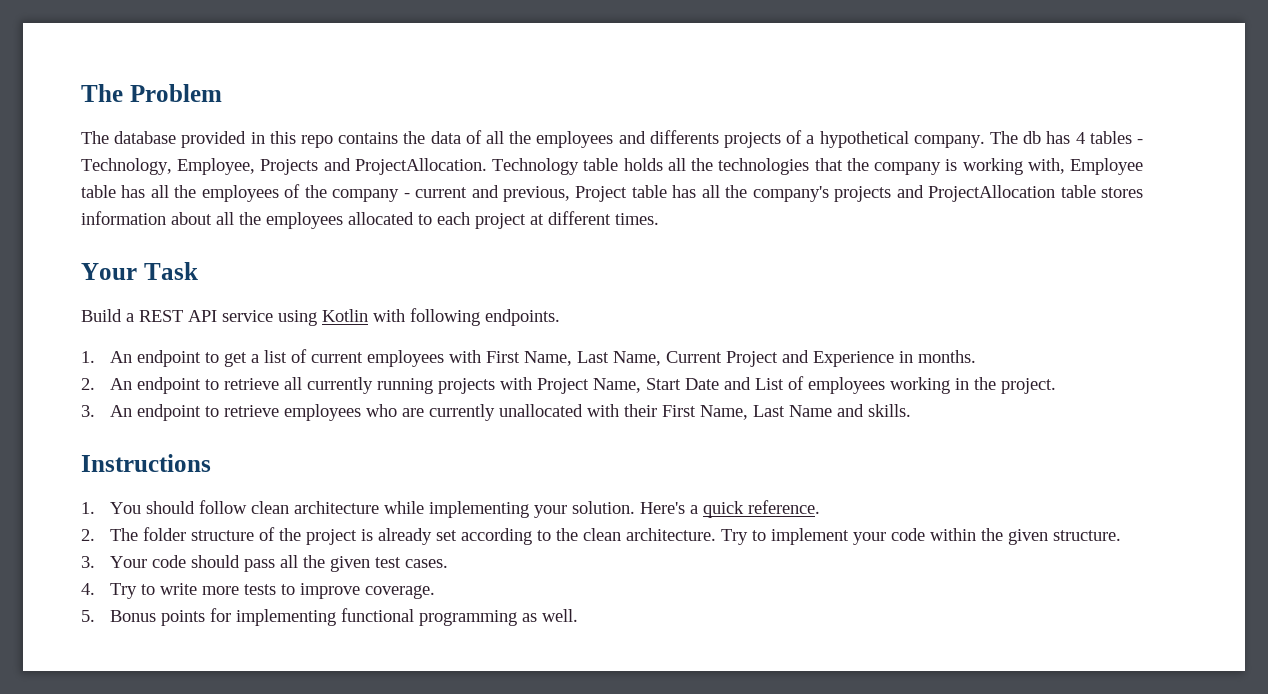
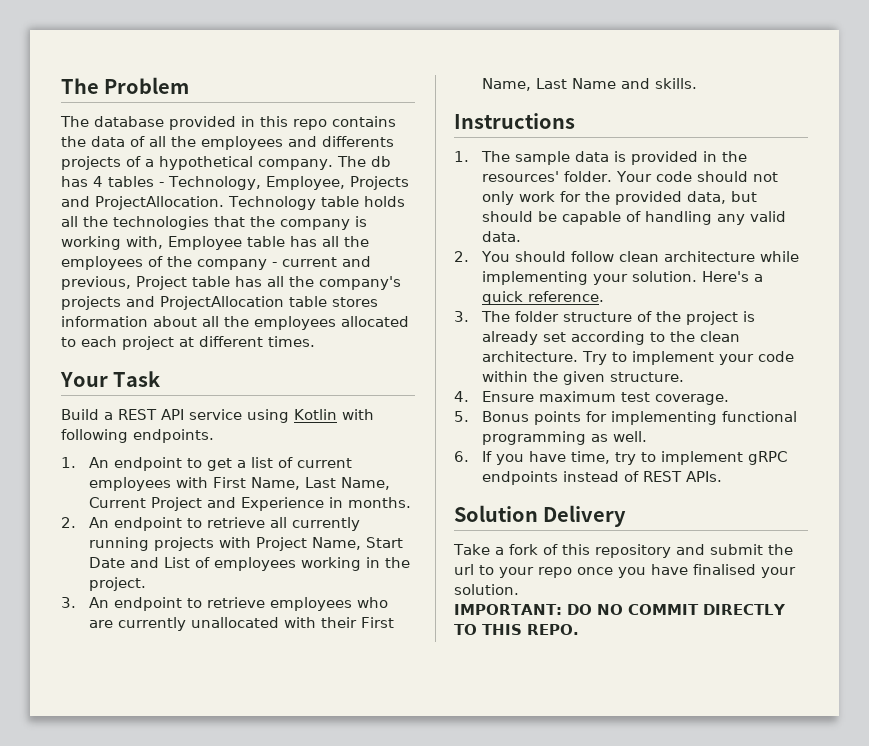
(95, 508) none -> [481,151,748,165] [482,171,779,182] [482,191,758,205] [482,211,787,225] [482,231,522,242] [454,251,469,262] The sample data is provided in the resources' folder. Your code should not only work for the provided data, but should be capable of handling any valid data. // 2.
[81,529,95,541] 2. -> [454,311,469,322] 3.
[81,555,448,572] [81,583,360,599] 3. Your code should pass all the given test cases. // 4. Try to write more tests to improve -> [454,391,651,402] 4. Ensure maximum test
(578, 615) none -> [454,451,788,465] [482,471,723,485] [454,505,627,527] [453,544,793,558] [454,564,796,578] [454,584,519,595] [454,604,786,615] [454,624,579,635] // 6. If you have time, try to implement gRPC endpoints instead of REST APIs. // Solution Delivery // Take a fork of this repository and submit the url to your repo once you have finalised your solution. // IMPORTANT: DO NO COMMIT DIRECTLY TO THIS REPO.

